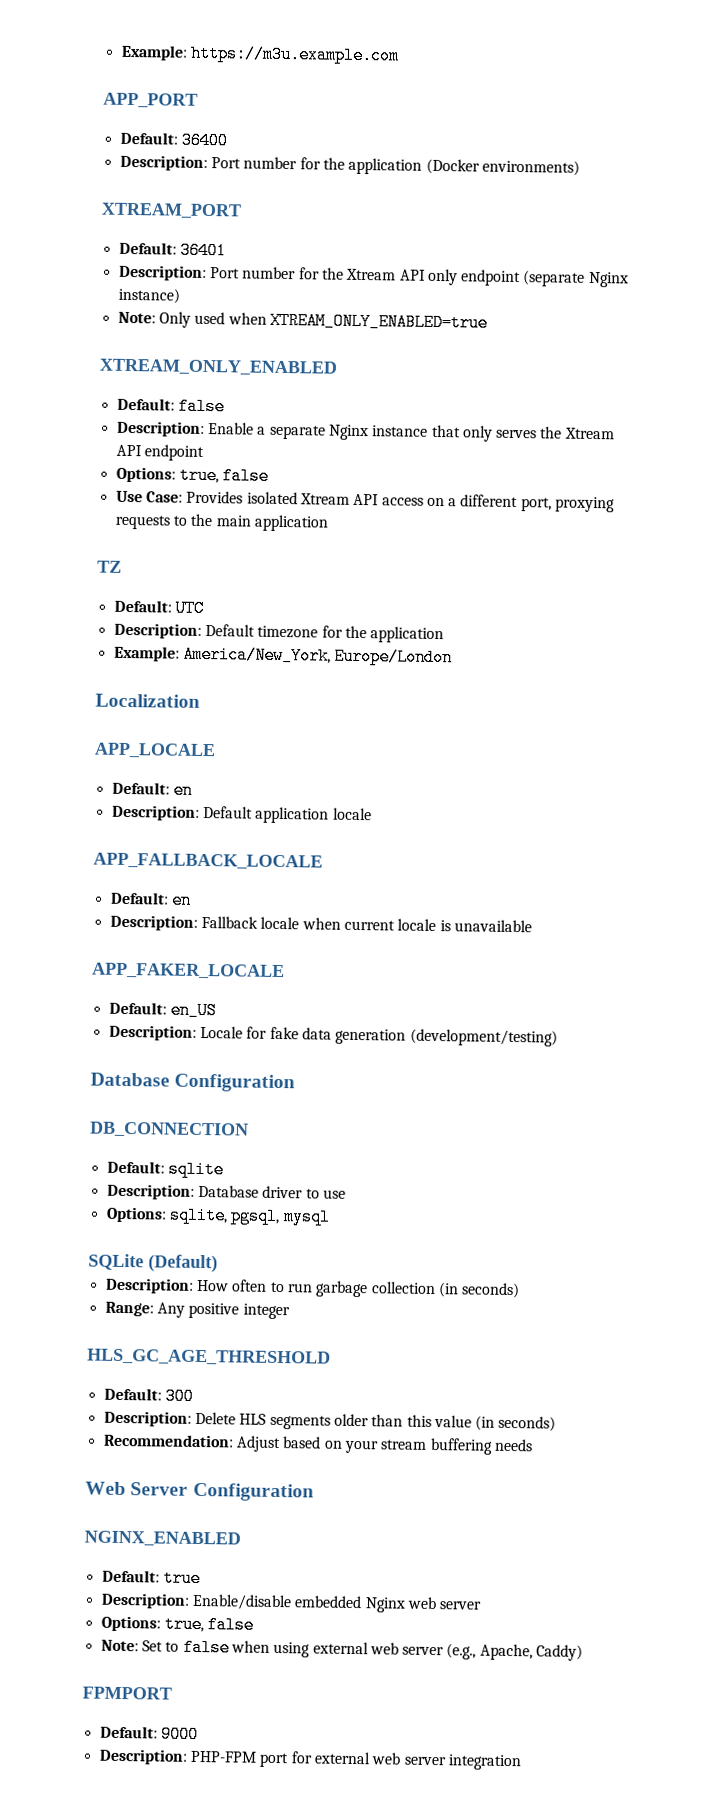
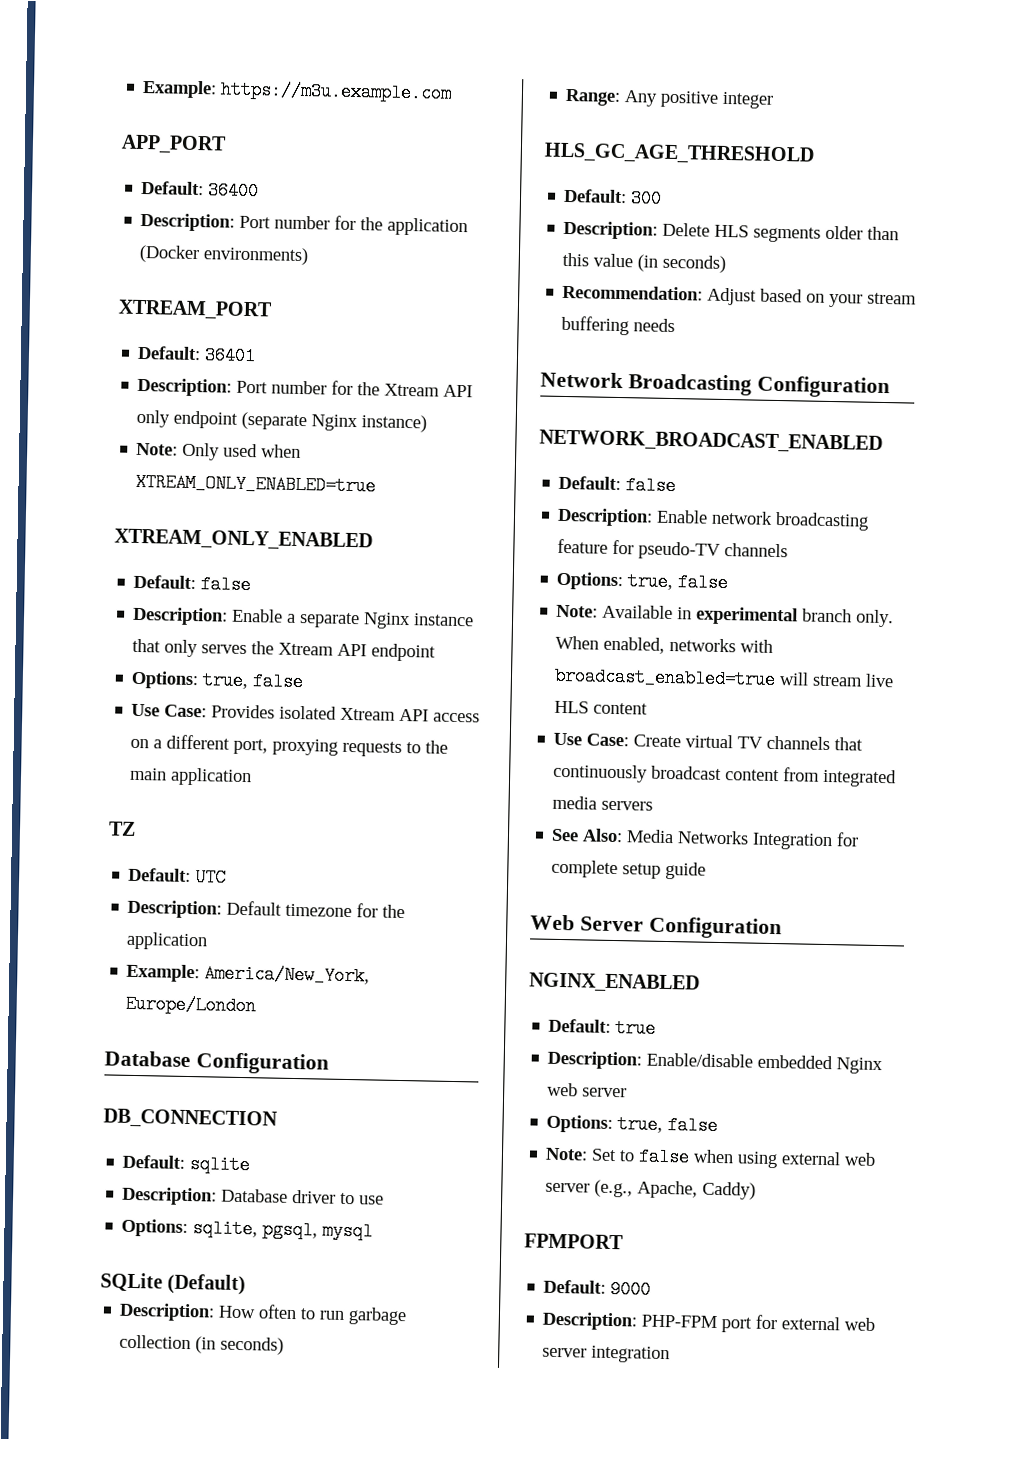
[95,693,200,708] [94,742,216,759] [111,781,193,799] [111,804,372,824] [93,852,323,870] [109,891,192,909] [109,914,532,933] [92,962,285,980] [108,1001,217,1020] [108,1024,558,1047] // Localization // APP_LOCALE // Default: en // Description: Default application locale // APP_FALLBACK_LOCALE // Default: en // Description: Fallback locale when current locale is unavailable // APP_FAKER_LOCALE // Default: en_US // Description: Locale for fake data generation (development/testing) -> (257, 1005) none
(533, 1445) none -> [540,371,890,399] [539,429,883,454] [558,475,677,496] [557,507,870,531] [557,538,789,560] [556,571,729,593] [556,604,895,628] [555,635,774,654] [554,666,895,690] [554,700,649,715] [553,732,864,751] [553,763,898,788] [552,795,654,811] [551,828,860,851] [551,859,707,880] // Network Broadcasting Configuration // NETWORK_BROADCAST_ENABLED // Default: false // Description: Enable network broadcasting feature for pseudo-TV channels // Options: true, false // Note: Available in experimental branch only. When enabled, networks with broadcast_enabled=true will stream live HLS content // Use Case: Create virtual TV channels that continuously broadcast content from integrated media servers // See Also: Media Networks Integration for complete setup guide

